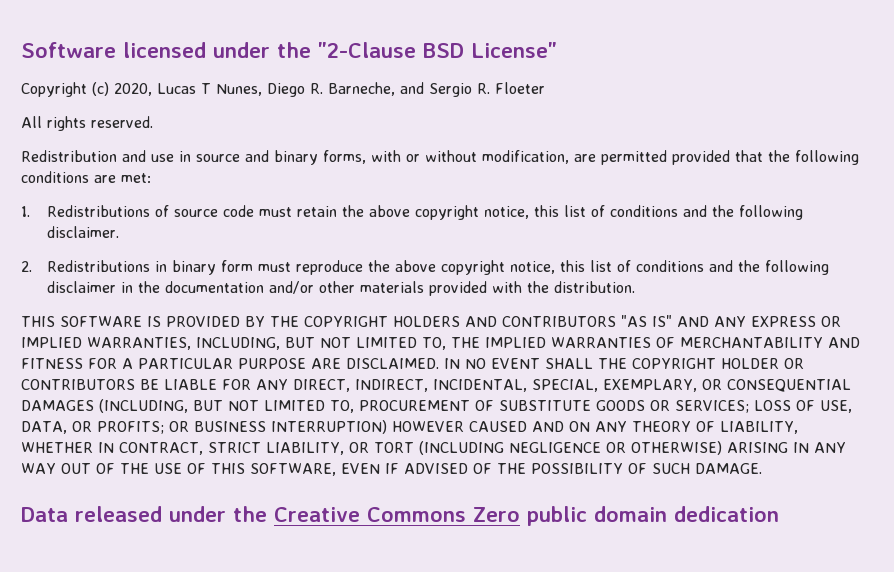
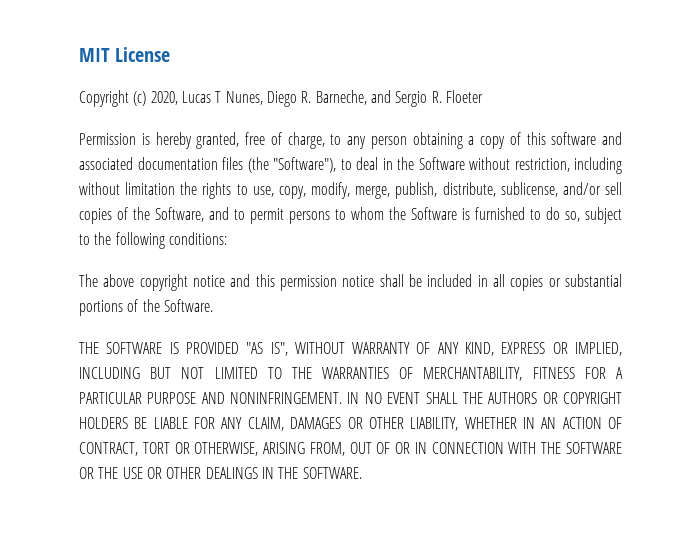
[21,42,557,58] Software licensed under the "2-Clause BSD License" -> [79,47,171,62] MIT License
[21,116,153,131] [21,150,859,165] [21,171,151,183] [21,205,804,220] [47,226,120,238] [21,260,830,275] [47,281,636,296] [21,315,841,327] [21,337,860,350] All rights reserved. // Redistribution and use in source and binary forms, with or without modification, are permitted provided that the following conditions are met: // 1. Redistributions of source code must retain the above copyright notice, this list of conditions and the following disclaimer. // 2. Redistributions in binary form must reproduce the above copyright notice, this list of conditions and the following disclaimer in the documentation and/or other materials provided with the distribution. // THIS SOFTWARE IS PROVIDED BY THE COPYRIGHT HOLDERS AND CONTRIBUTORS "AS IS" AND ANY EXPRESS OR IMPLIED WARRANTIES, INCLUDING, BUT NOT LIMITED TO, THE IMPLIED WARRANTIES OF MERCHANTABILITY AND -> [79,132,622,149] [79,157,622,174] [79,182,622,199] [79,207,622,224] [79,232,227,249] [79,274,622,291] [79,299,213,316] [79,342,622,356] [79,367,523,381] Permission is hereby granted, free of charge, to any person obtaining a copy of this software and associated documentation files (the "Software"), to deal in the Software without restriction, including without limitation the rights to use, copy, modify, merge, publish, distribute, sublicense, and/or sell copies of the Software, and to permit persons to whom the Software is furnished to do so, subject to the following conditions: // The above copyright notice and this permission notice shall be included in all copies or substantial portions of the Software. // THE SOFTWARE IS PROVIDED "AS IS", WITHOUT WARRANTY OF ANY KIND, EXPRESS OR IMPLIED, INCLUDING BUT NOT LIMITED TO THE WARRANTIES OF MERCHANTABILITY,
[311,358,439,369] ARE DISCLAIMED. -> [201,392,343,404] AND NONINFRINGEMENT.
[632,358,804,369] [21,379,851,392] [21,399,852,413] [21,420,798,434] [21,441,846,455] [21,463,762,476] [21,506,779,526] COPYRIGHT HOLDER OR CONTRIBUTORS BE LIABLE FOR ANY DIRECT, INDIRECT, INCIDENTAL, SPECIAL, EXEMPLARY, OR CONSEQUENTIAL DAMAGES (INCLUDING, BUT NOT LIMITED TO, PROCUREMENT OF SUBSTITUTE GOODS OR SERVICES; LOSS OF USE, DATA, OR PROFITS; OR BUSINESS INTERRUPTION) HOWEVER CAUSED AND ON ANY THEORY OF LIABILITY, WHETHER IN CONTRACT, STRICT LIABILITY, OR TORT (INCLUDING NEGLIGENCE OR OTHERWISE) ARISING IN ANY WAY OUT OF THE USE OF THIS SOFTWARE, EVEN IF ADVISED OF THE POSSIBILITY OF SUCH DAMAGE. // Data released under the Creative Commons Zero public domain dedication -> [488,392,622,404] [79,417,623,431] [79,442,622,456] [79,467,362,479] AUTHORS OR COPYRIGHT HOLDERS BE LIABLE FOR ANY CLAIM, DAMAGES OR OTHER LIABILITY, WHETHER IN AN ACTION OF CONTRACT, TORT OR OTHERWISE, ARISING FROM, OUT OF OR IN CONNECTION WITH THE SOFTWARE OR THE USE OR OTHER DEALINGS IN THE SOFTWARE.

